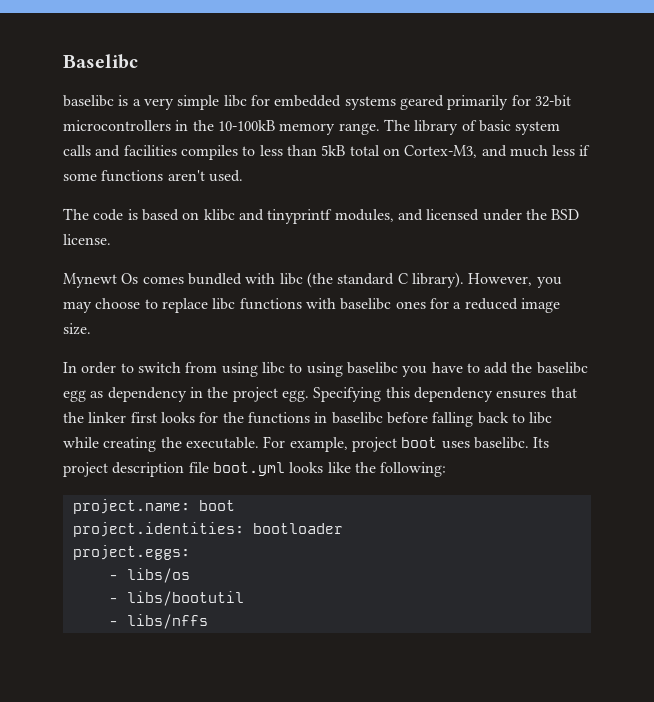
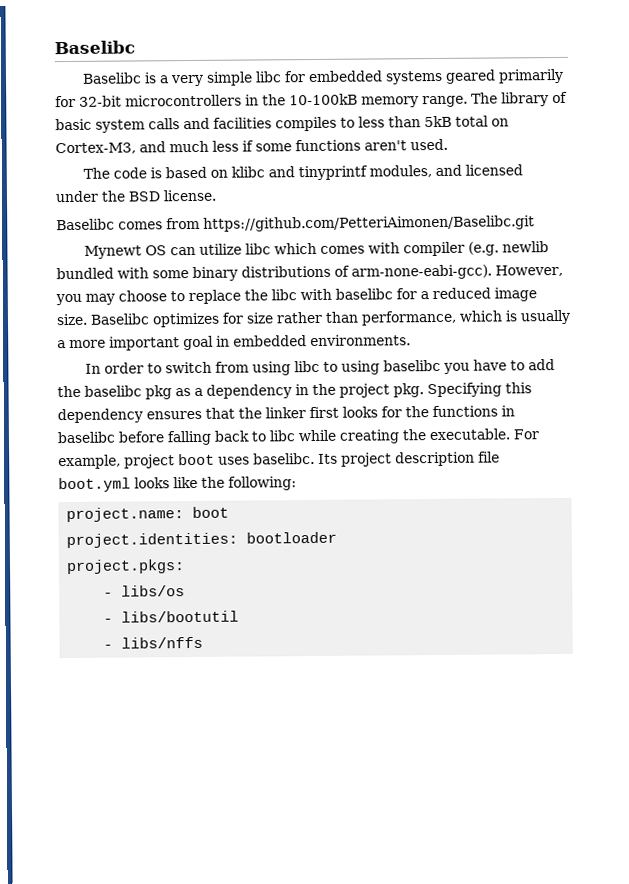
[63,95,114,107] baselibc -> [82,72,143,84] Baselibc
[63,272,464,288] Mynewt Os comes bundled with libc (the standard C library). -> [56,215,535,232] [84,241,550,259] [56,264,492,281] Baselibc comes from https://github.com/PetteriAimonen/Baselibc.git // Mynewt OS can utilize libc which comes with compiler (e.g. newlib bundled with some binary distributions of arm-none-eabi-gcc).
[212,298,302,310] libc functions -> [244,289,297,301] the libc
[395,301,426,309] ones -> (393, 294) none
(91, 329) none -> [90,309,571,328] [57,334,411,351] Baselibc optimizes for size rather than performance, which is usually a more important goal in embedded environments.
[63,390,104,402] egg as -> [145,385,203,400] pkg as a
[281,390,309,402] egg. -> [393,383,424,398] pkg.
[72,545,190,560] project.eggs: -> [66,559,186,575] project.pkgs:

